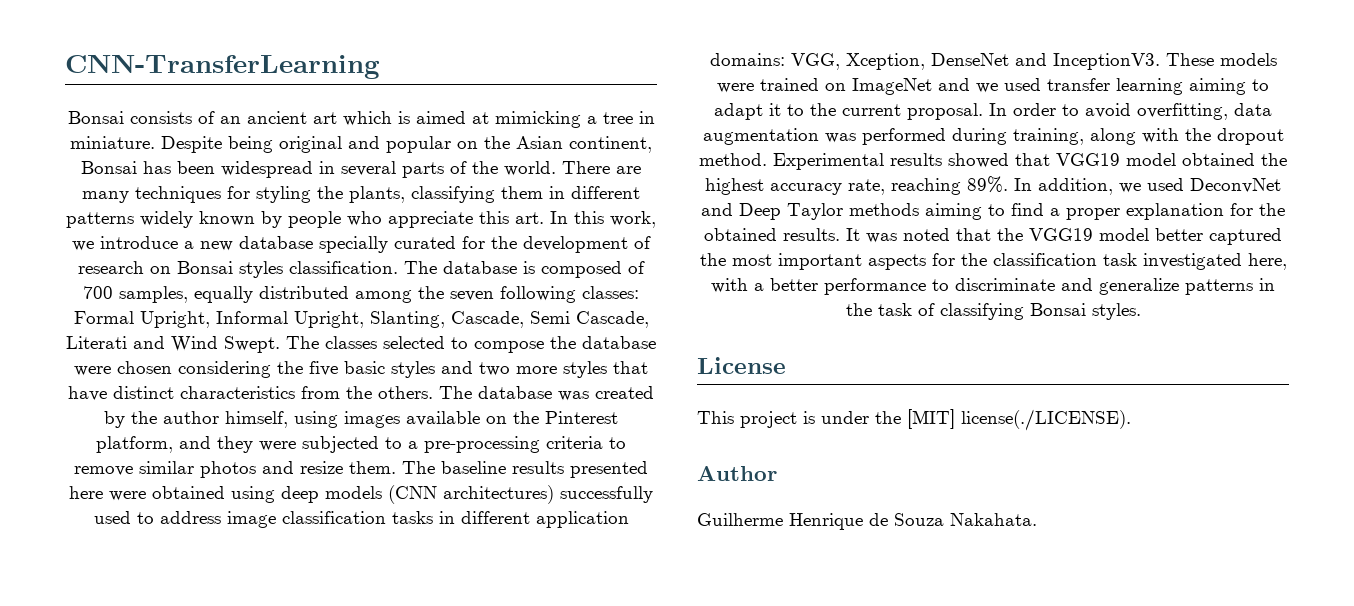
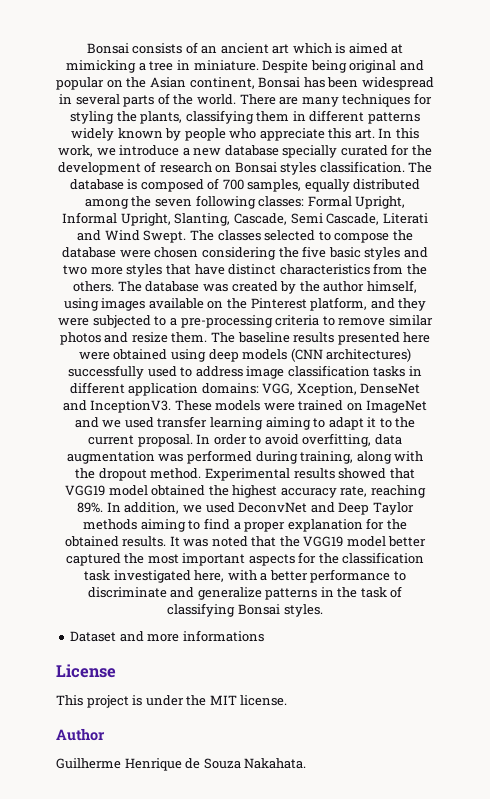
[65,54,380,79] CNN-TransferLearning // -> (86, 48) none
(1141, 311) none -> [70,630,264,642] // Dataset and more informations
[907,409,1131,431] [MIT] license(./LICENSE). -> [209,695,288,706] MIT license.

